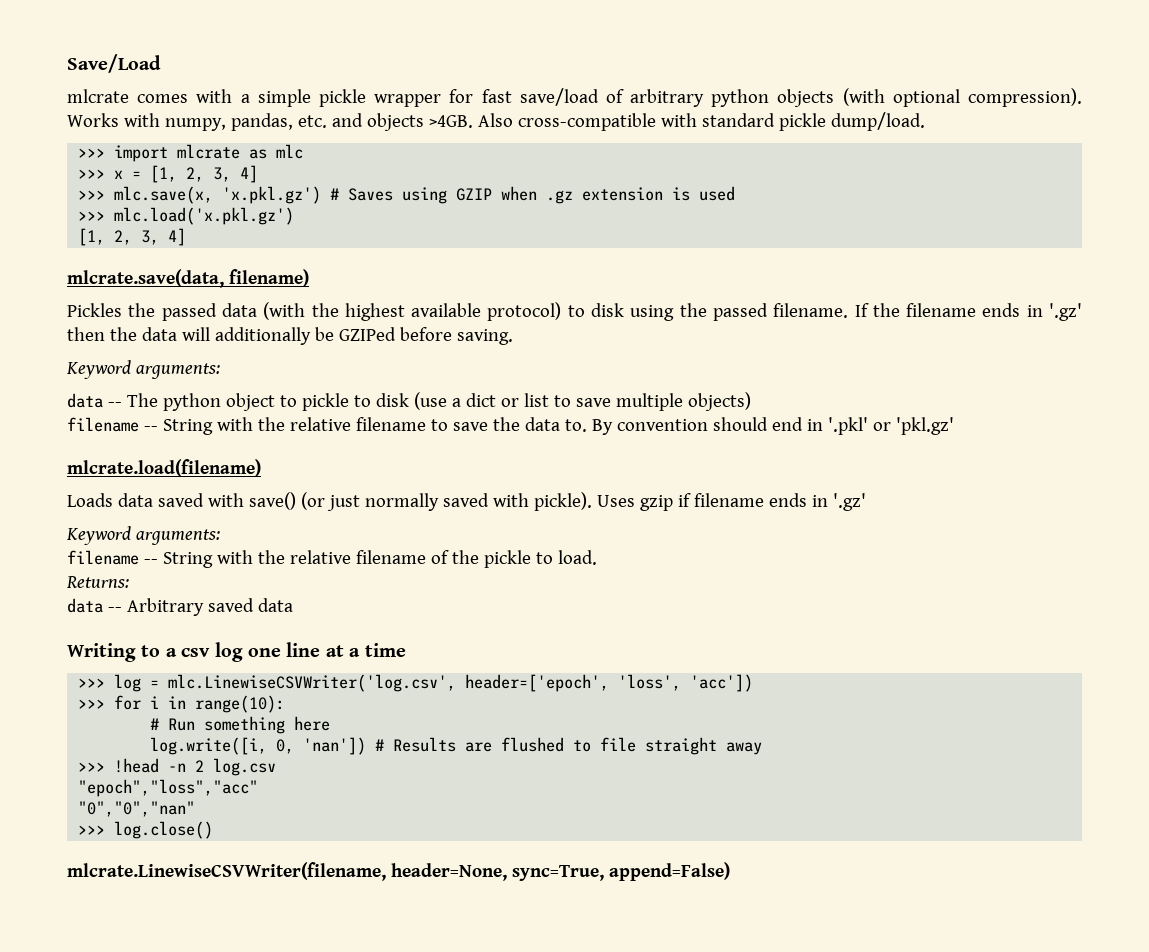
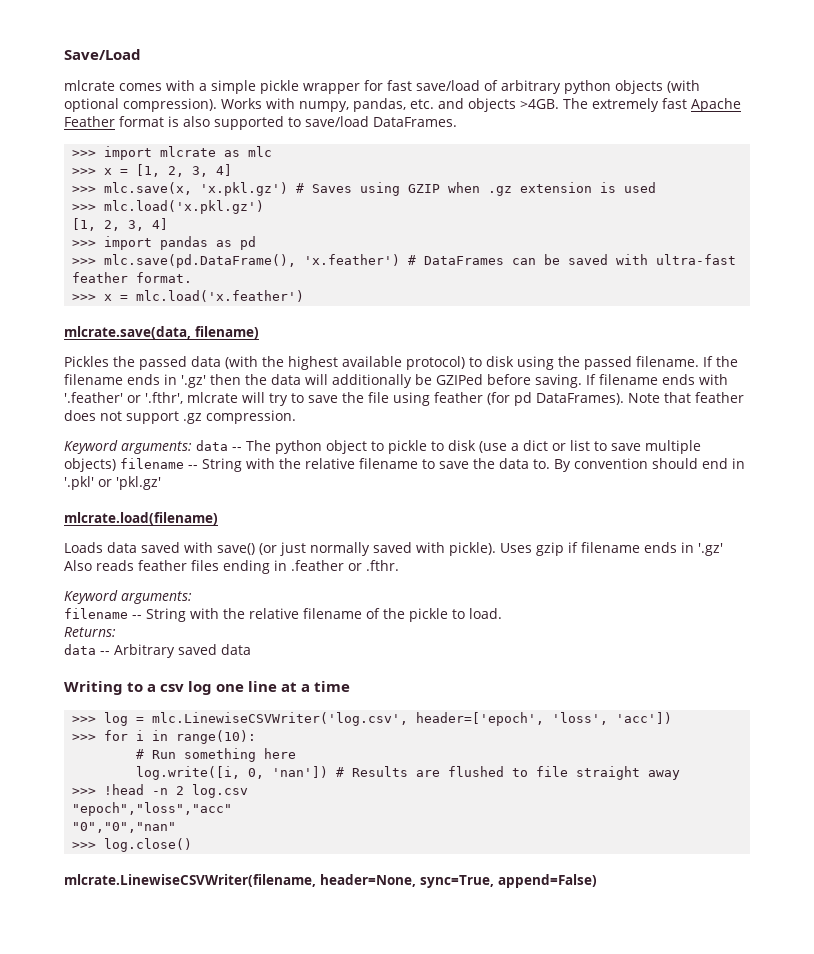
[477,112,925,131] Also cross-compatible with standard pickle dump/load. -> [563,98,741,112] [64,116,457,130] The extremely fast Apache Feather format is also supported to save/load DataFrames.
(187, 237) none -> [72,236,257,250] [72,254,737,268] [72,272,193,283] [72,290,305,302] // >>> import pandas as pd // >>> mlc.save(pd.DataFrame(), 'x.feather') # DataFrames can be saved with ultra-fast feather format. // >>> x = mlc.load('x.feather')
[66,360,220,379] // Keyword arguments: // -> [586,374,728,385] [64,392,744,406] [64,410,296,424] [64,440,192,454] If filename ends with '.feather' or '.fthr', mlcrate will try to save the file using feather (for pd DataFrames). Note that feather does not support .gz compression. // Keyword arguments:
(751, 401) // -> (116, 465) none
(866, 502) none -> [64,560,399,574] Also reads feather files ending in .feather or .fthr.

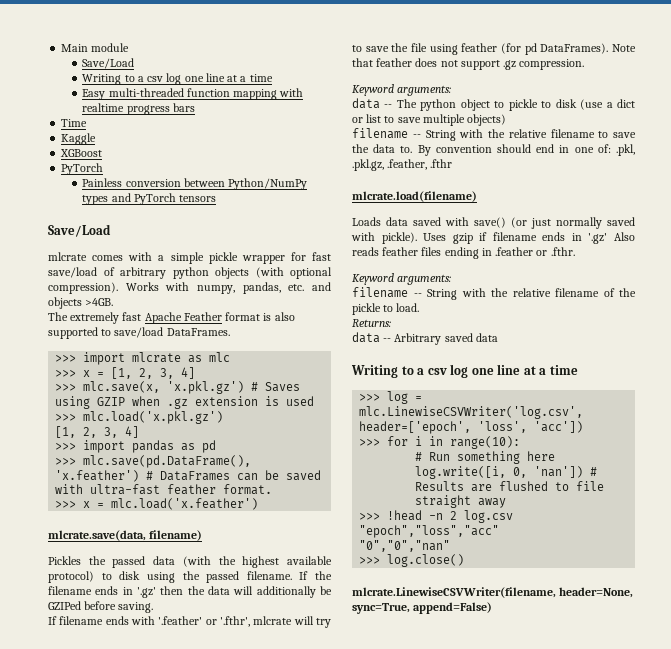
(64, 54) none -> [61,43,130,52] [82,58,135,69] [82,73,273,85] [82,88,304,100] [82,103,195,115] [61,119,88,127] [61,133,97,145] [60,149,103,157] [61,163,104,175] [82,178,308,190] [82,193,217,205] Main module // Save/Load // Writing to a csv log one line at a time // Easy multi-threaded function mapping with realtime progress bars // Time // Kaggle // XGBoost // PyTorch // Painless conversion between Python/NumPy types and PyTorch tensors //
(559, 104) none -> (114, 302) //
(582, 381) none -> (154, 607) //
(192, 447) none -> (452, 90) //
(116, 465) none -> (507, 120) //
[64,476,161,490] '.pkl' or 'pkl.gz' -> [574,144,635,156] [352,159,453,171] one of: .pkl, .pkl.gz, .feather, .fthr

